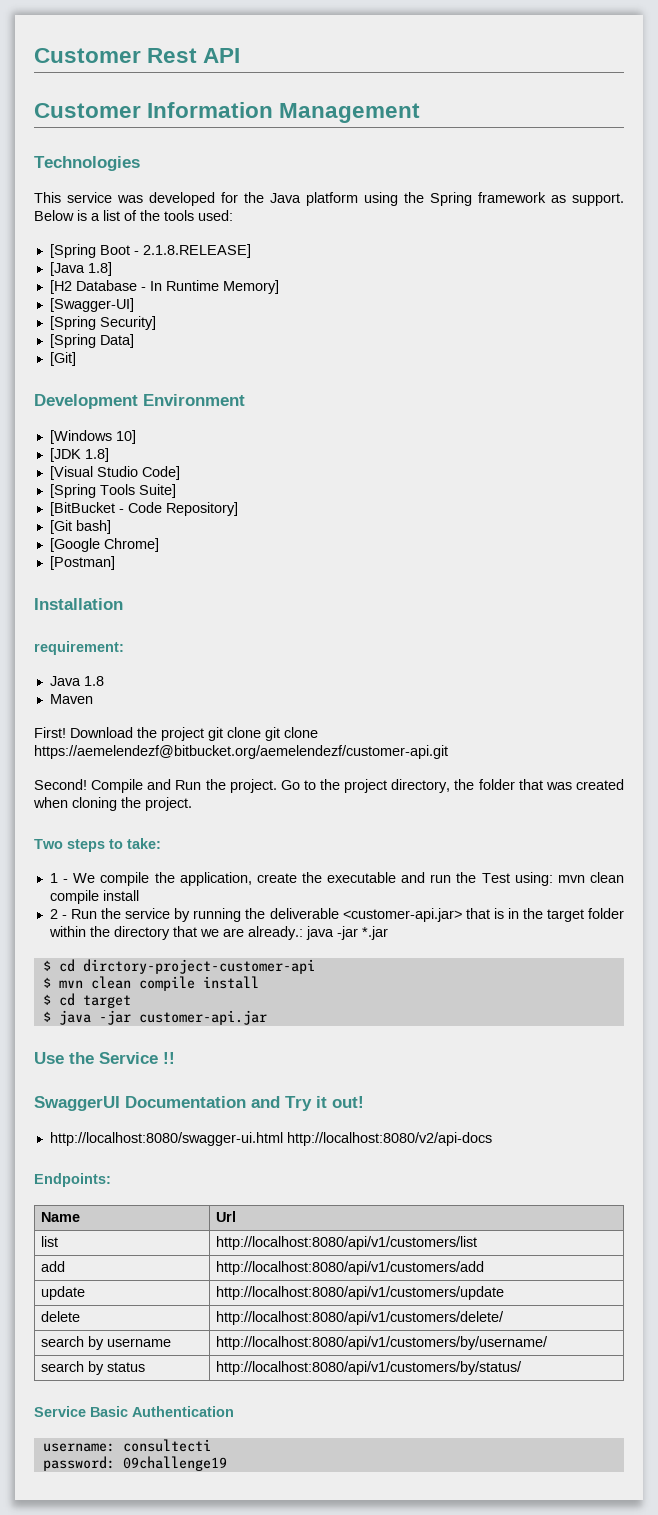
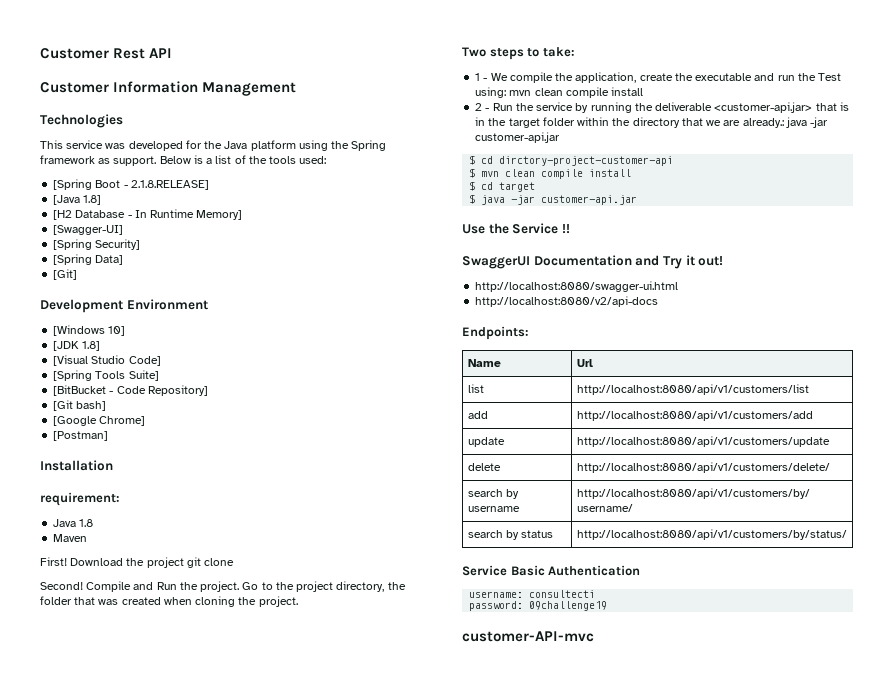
[265,727,318,741] [34,745,448,759] git clone https://aemelendezf@bitbucket.org/aemelendezf/customer-api.git -> (235, 562) none
[361,926,388,940] *.jar -> [475,132,561,143] customer-api.jar
(283, 1139) none -> (679, 286) //
(227, 1463) none -> [462,631,594,642] // customer-API-mvc

